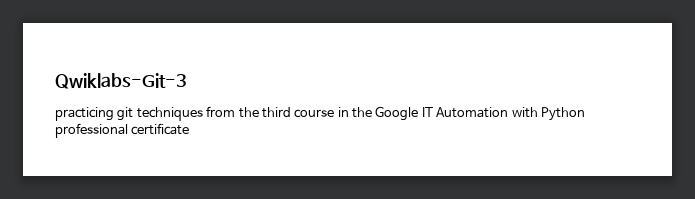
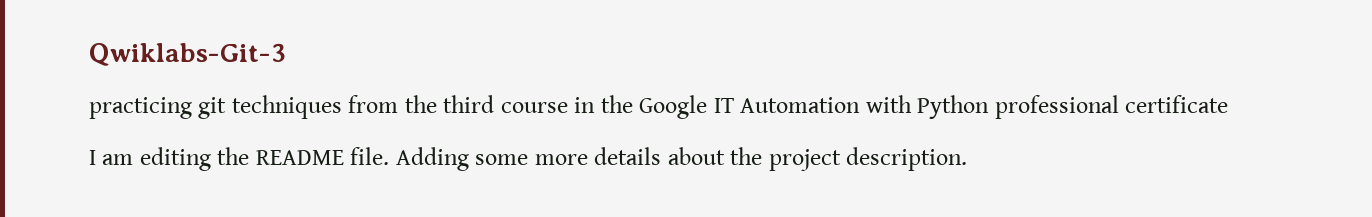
(190, 129) none -> [89,147,968,171] // I am editing the README file. Adding some more details about the project description.

